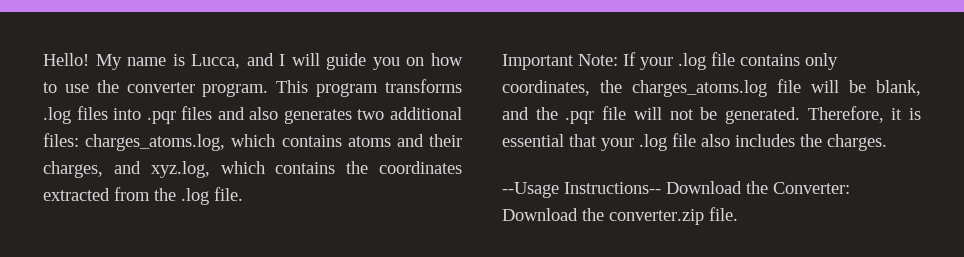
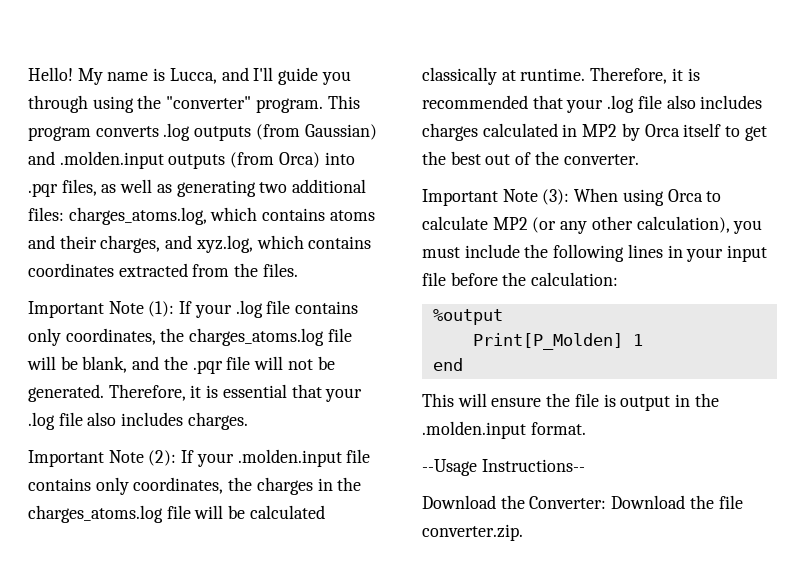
[279,53,463,70] [43,79,462,97] [43,106,352,124] I will guide you on how to use the converter program. This program transforms .log files into .pqr files and also generates -> [253,67,351,85] [28,95,360,113] [28,123,377,141] [28,151,355,169] [28,179,256,197] I'll guide you through using the "converter" program. This program converts .log outputs (from Gaussian) and .molden.input outputs (from Orca) into .pqr files, as well as generating
[346,161,369,174] the -> (372, 242) none
[181,187,243,205] [502,54,618,70] .log file. // Important Note: -> [262,263,298,277] [28,301,175,318] files. // Important Note (1):
[800,134,887,151] the charges. -> [187,412,248,430] [28,449,371,467] [28,477,362,495] [28,505,325,523] [422,67,700,85] [422,95,763,113] [422,123,767,141] [422,151,639,165] [422,188,722,206] [422,216,763,234] [422,244,768,262] [422,272,619,286] [432,309,503,325] [472,333,643,350] [432,358,463,371] [422,393,719,411] [422,421,586,439] charges. // Important Note (2): If your .molden.input file contains only coordinates, the charges in the charges_atoms.log file will be calculated classically at runtime. Therefore, it is recommended that your .log file also includes charges calculated in MP2 by Orca itself to get the best out of the converter. // Important Note (3): When using Orca to calculate MP2 (or any other calculation), you must include the following lines in your input file before the calculation: // %output // Print[P_Molden] 1 // end // This will ensure the file is output in the .molden.input format.
(661, 188) none -> (585, 465) //
[609,207,738,225] converter.zip file. -> [718,495,743,509] [422,524,523,541] file converter.zip.

